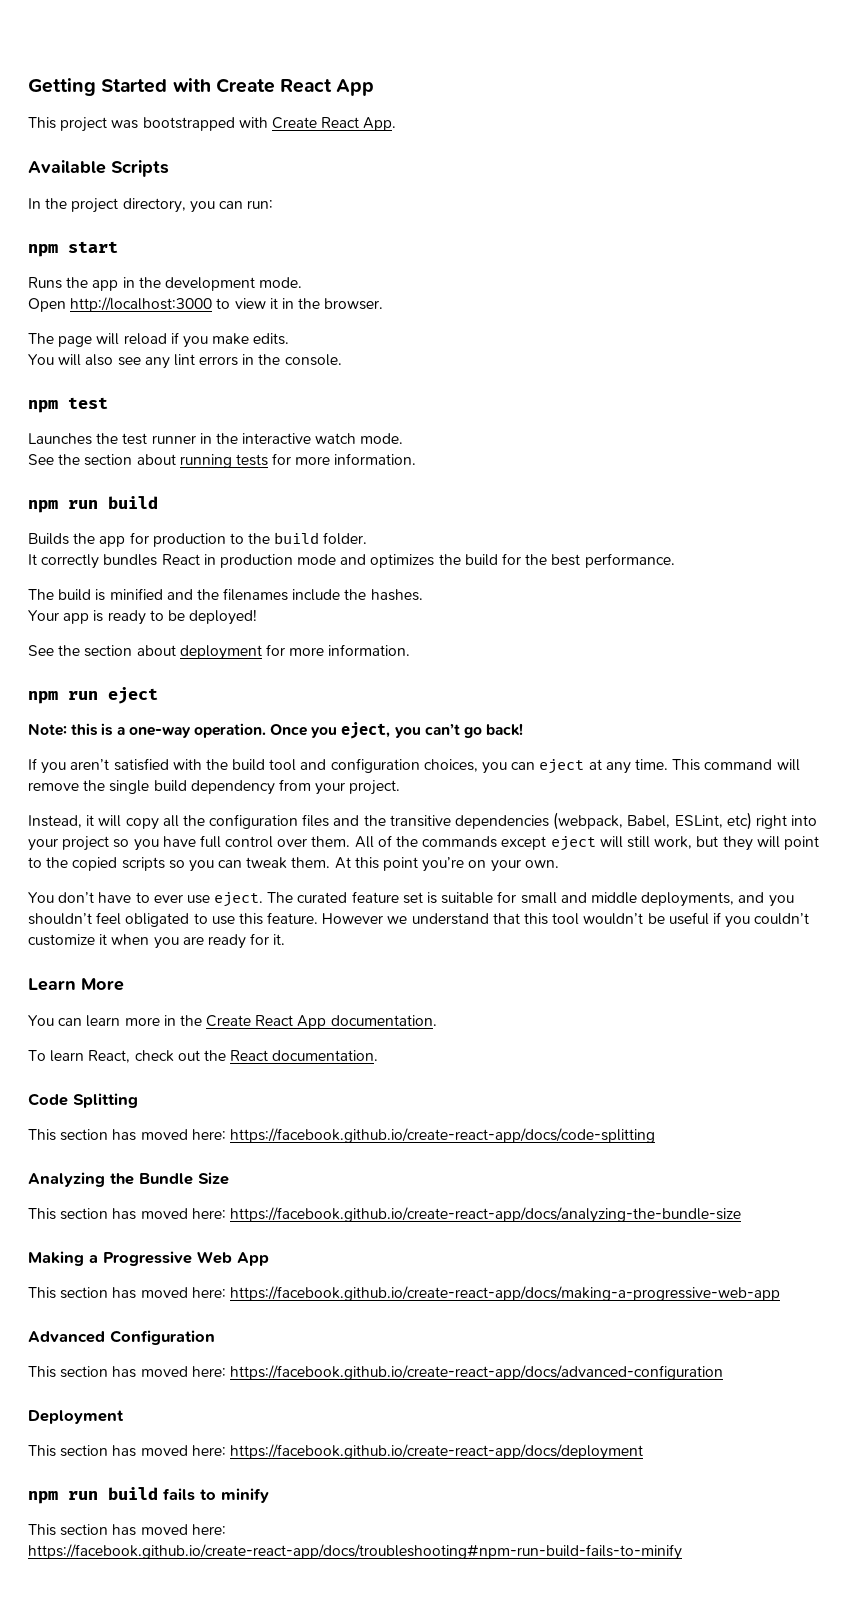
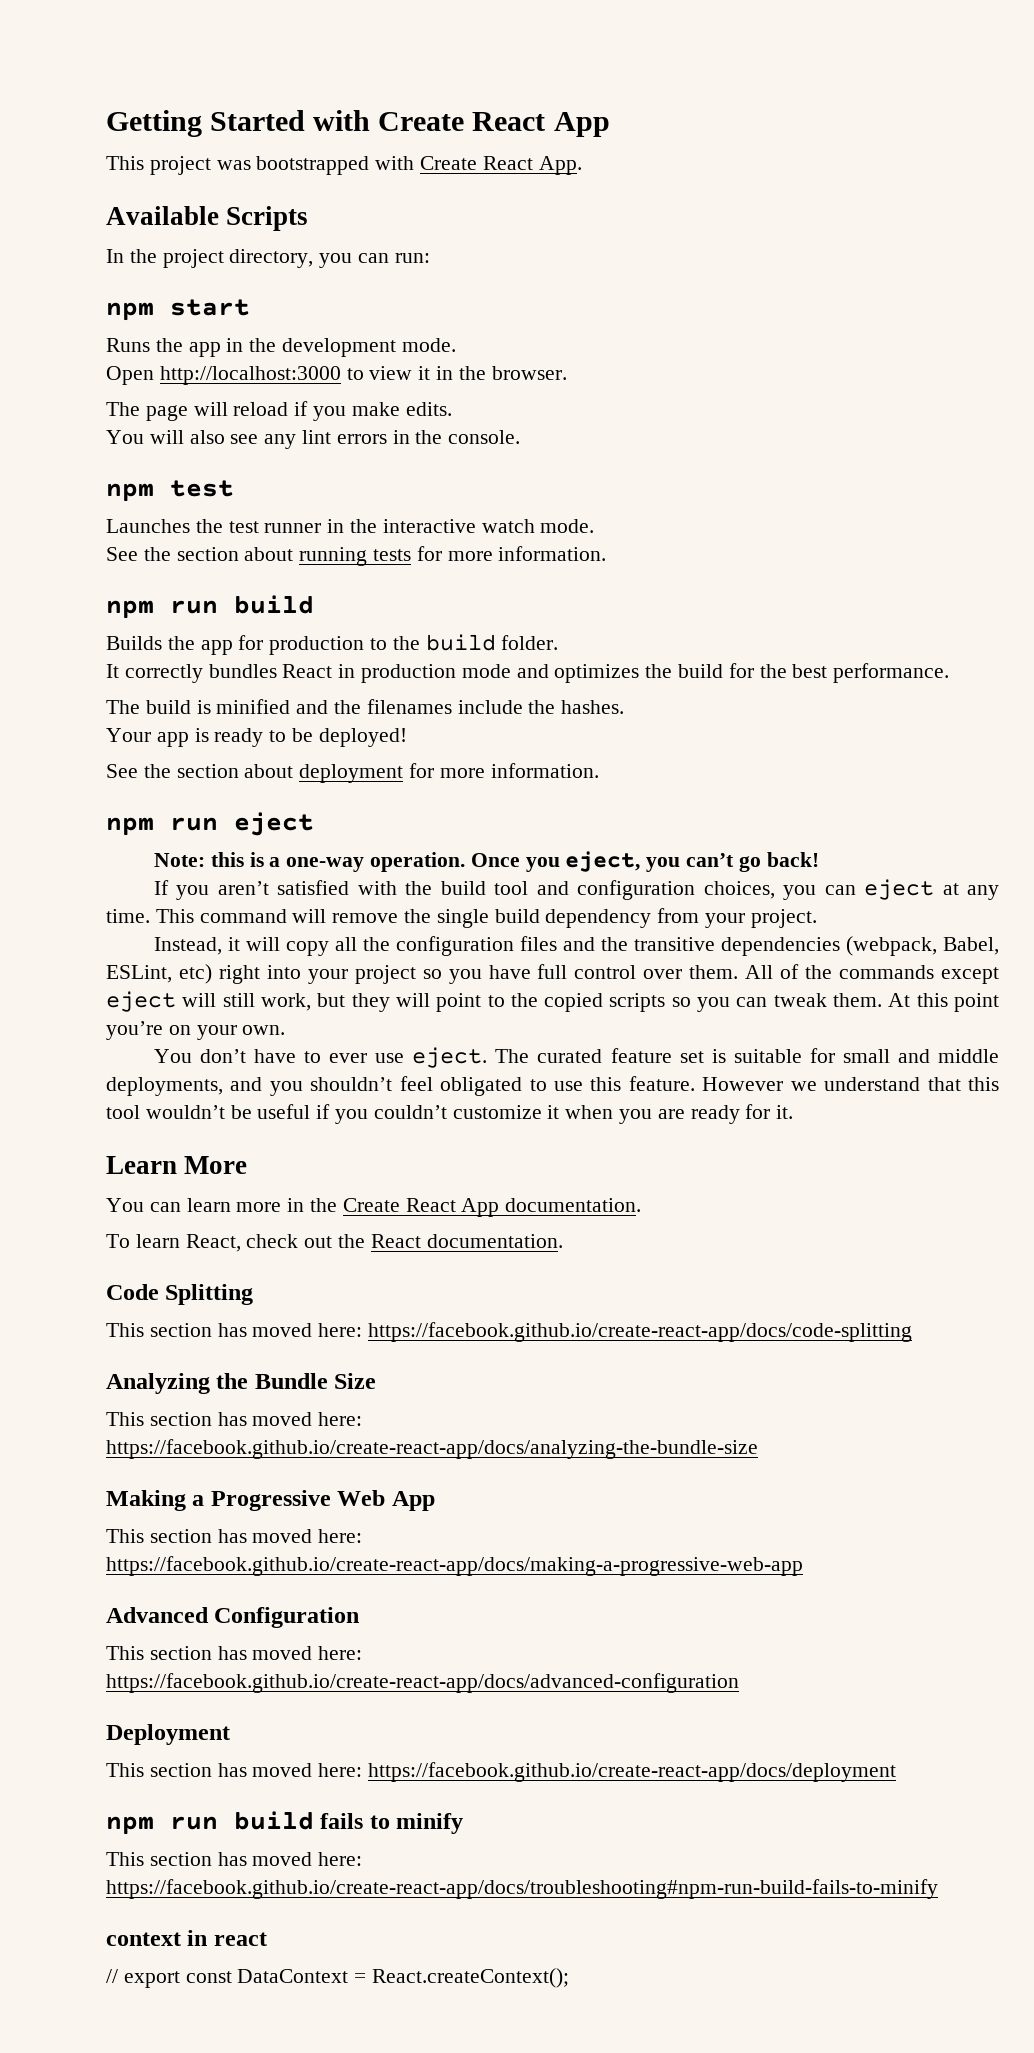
(682, 1552) none -> [106,1930,267,1946] [106,1968,570,1988] // context in react // // export const DataContext = React.createContext();

